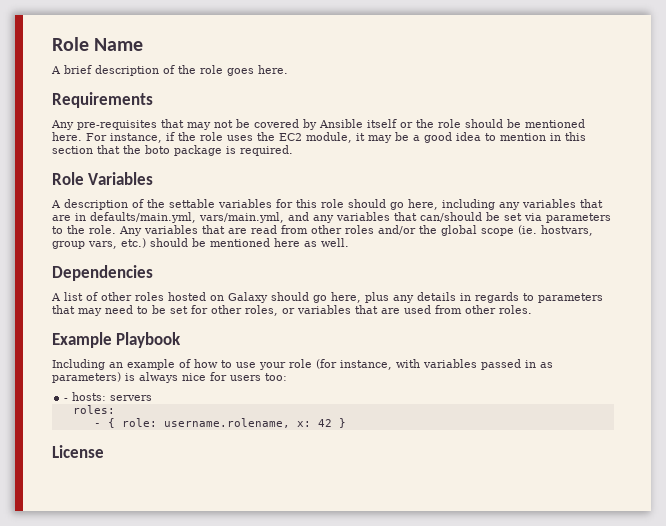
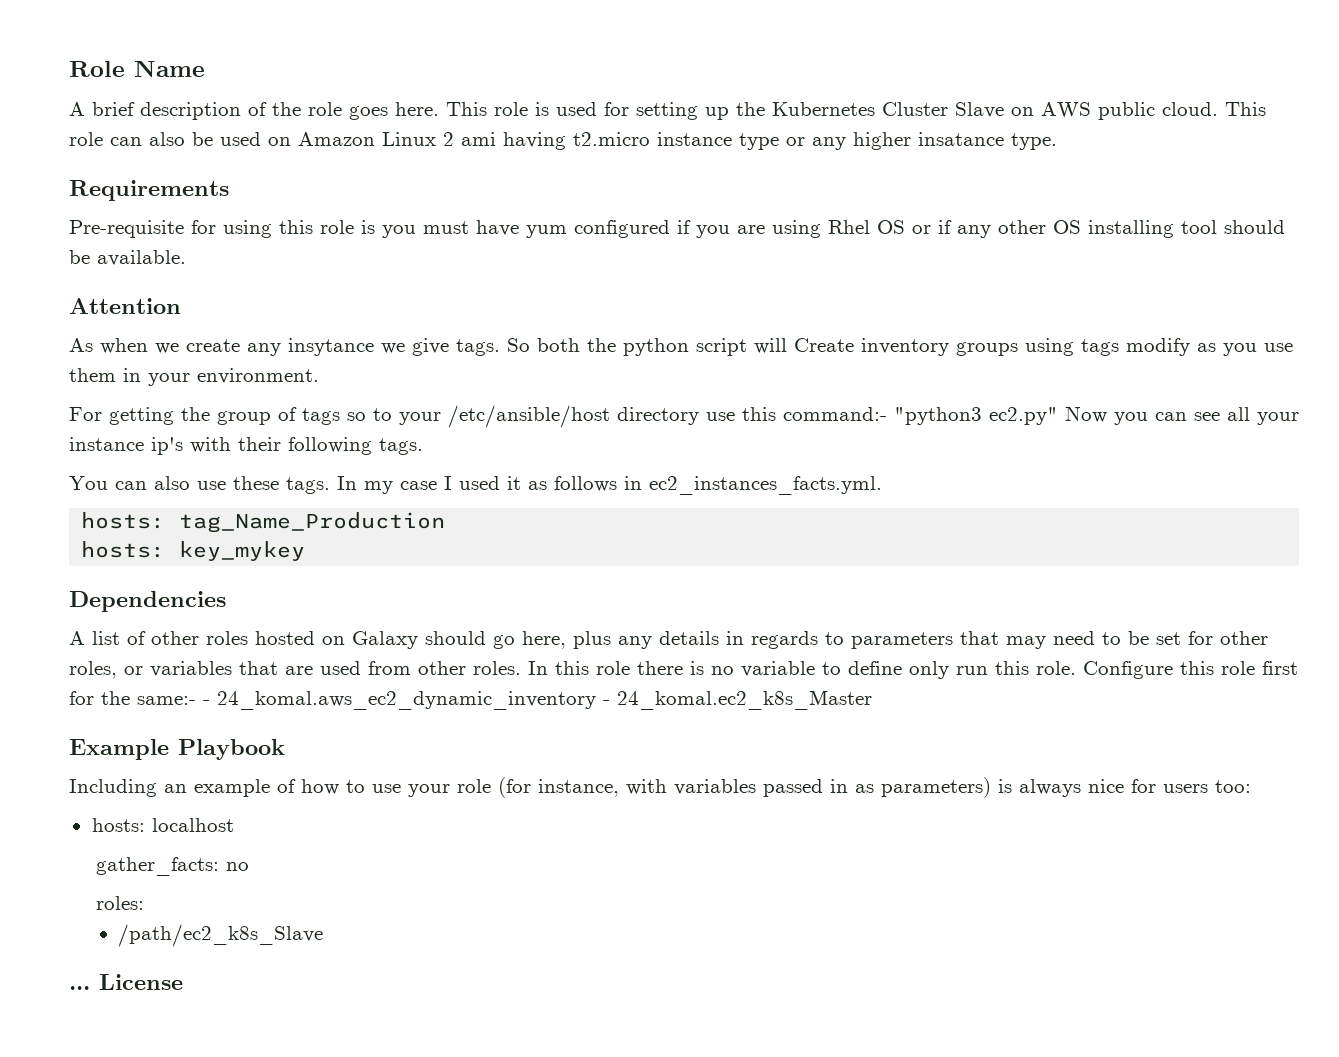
[52,92,153,108] [51,119,585,130] [52,132,586,143] [52,145,293,156] [52,172,154,185] [51,199,603,210] [52,212,611,223] [52,225,593,236] [52,238,349,249] // Requirements // Any pre-requisites that may not be covered by Ansible itself or the role should be mentioned here. For instance, if the role uses the EC2 module, it may be a good idea to mention in this section that the boto package is required. // Role Variables // A description of the settable variables for this role should go here, including any variables that are in defaults/main.yml, vars/main.yml, and any variables that can/should be set via parameters to the role. Any variables that are read from other roles and/or the global scope (ie. hostvars, group vars, etc.) should be mentioned here as well. -> [446,102,1266,120] [69,132,1057,150] [69,180,229,201] [69,220,1285,238] [69,250,186,266] [69,298,181,314] [69,338,1293,356] [69,368,319,386] [69,405,1299,428] [69,437,423,455] [69,476,882,495] [81,512,446,533] [81,541,306,561] This role is used for setting up the Kubernetes Cluster Slave on AWS public cloud. This role can also be used on Amazon Linux 2 ami having t2.micro instance type or any higher insatance type. // Requirements // Pre-requisite for using this role is you must have yum configured if you are using Rhel OS or if any other OS installing tool should be available. // Attention // As when we create any insytance we give tags. So both the python script will Create inventory groups using tags modify as you use them in your environment. // For getting the group of tags so to your /etc/ansible/host directory use this command:- "python3 ec2.py" Now you can see all your instance ip's with their following tags. // You can also use these tags. In my case I used it as follows in ec2_instances_facts.yml. // hosts: tag_Name_Production // hosts: key_mykey
(532, 309) none -> [528,661,1298,679] [69,690,872,710] In this role there is no variable to define only run this role. Configure this role first for the same:- - 24_komal.aws_ec2_dynamic_inventory - 24_komal.ec2_k8s_Master
[64,392,153,401] [72,405,115,414] [93,418,346,428] - hosts: servers // roles: // - { role: username.rolename, x: 42 } // -> [91,818,234,832] [95,857,249,876] [95,896,144,910] [118,924,324,947] [69,986,90,990] hosts: localhost // gather_facts: no // roles: // /path/ec2_k8s_Slave // ...

